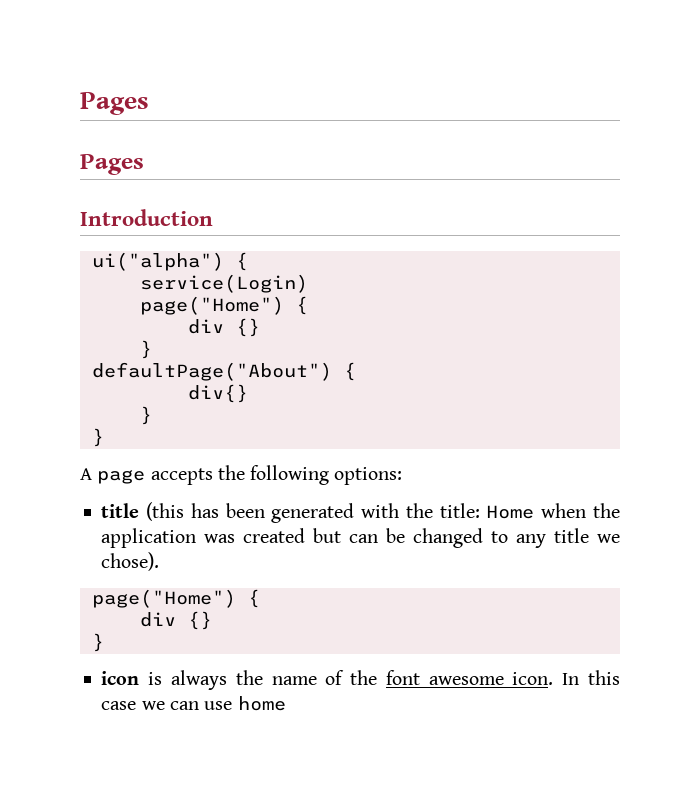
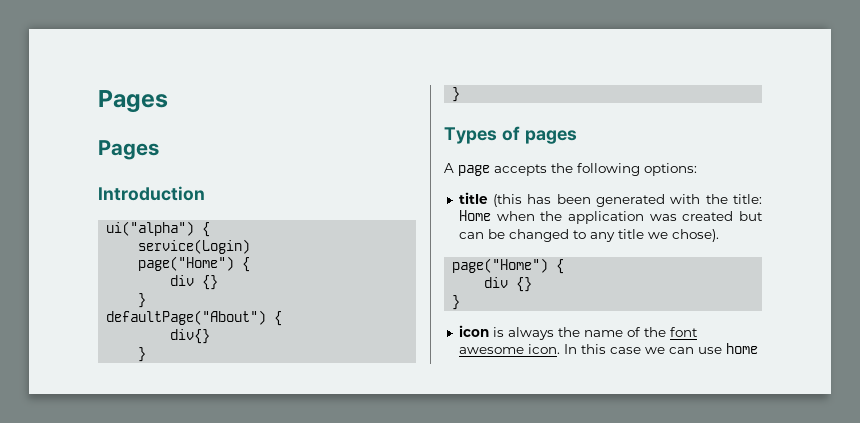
(104, 437) none -> [444,126,577,144] // Types of pages

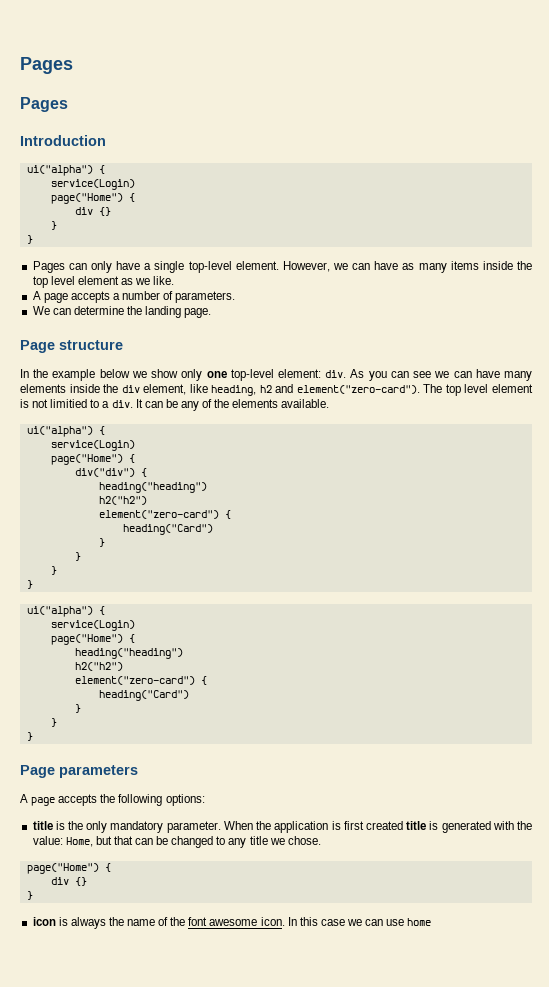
[106,310,283,326] [170,329,211,344] [138,347,147,362] [452,87,461,102] [444,126,577,144] defaultPage("About") { // div{} // } // } // Types of pages -> [26,235,33,244] [32,261,533,273] [32,276,175,288] [32,291,236,303] [32,306,212,318] [20,340,123,353] [20,369,532,381] [20,384,533,396] [20,399,330,411] [26,426,105,437] [50,440,135,451] [50,454,135,465] [74,468,147,477] [98,482,207,493] [98,496,147,505] [98,510,231,519] [122,524,213,535] [98,538,105,547] [74,552,81,561] [50,566,57,575] [26,580,33,589] [26,606,105,617] [50,620,135,631] [50,634,135,645] [74,648,183,659] [74,662,123,671] [74,676,207,685] [98,690,189,701] [74,704,81,713] [50,718,57,727] [26,732,33,741] [20,765,138,778] } // Pages can only have a single top-level element. However, we can have as many items inside the top level element as we like. // A page accepts a number of parameters. // We can determine the landing page. // Page structure // In the example below we show only one top-level element: div. As you can see we can have many elements inside the div element, like heading, h2 and element("zero-card"). The top level element is not limitied to a div. It can be any of the elements available. // ui("alpha") { // service(Login) // page("Home") { // div("div") { // heading("heading") // h2("h2") // element("zero-card") { // heading("Card") // } // } // } // } // ui("alpha") { // service(Login) // page("Home") { // heading("heading") // h2("h2") // element("zero-card") { // heading("Card") // } // } // } // Page parameters
[493,194,762,207] [458,210,763,224] (this has been generated with the title: Home when the application was created but -> [55,821,533,833] [32,836,133,847] is the only mandatory parameter. When the application is first created title is generated with the value: Home, but that
[671,229,719,242] chose). -> [287,836,321,845] chose.

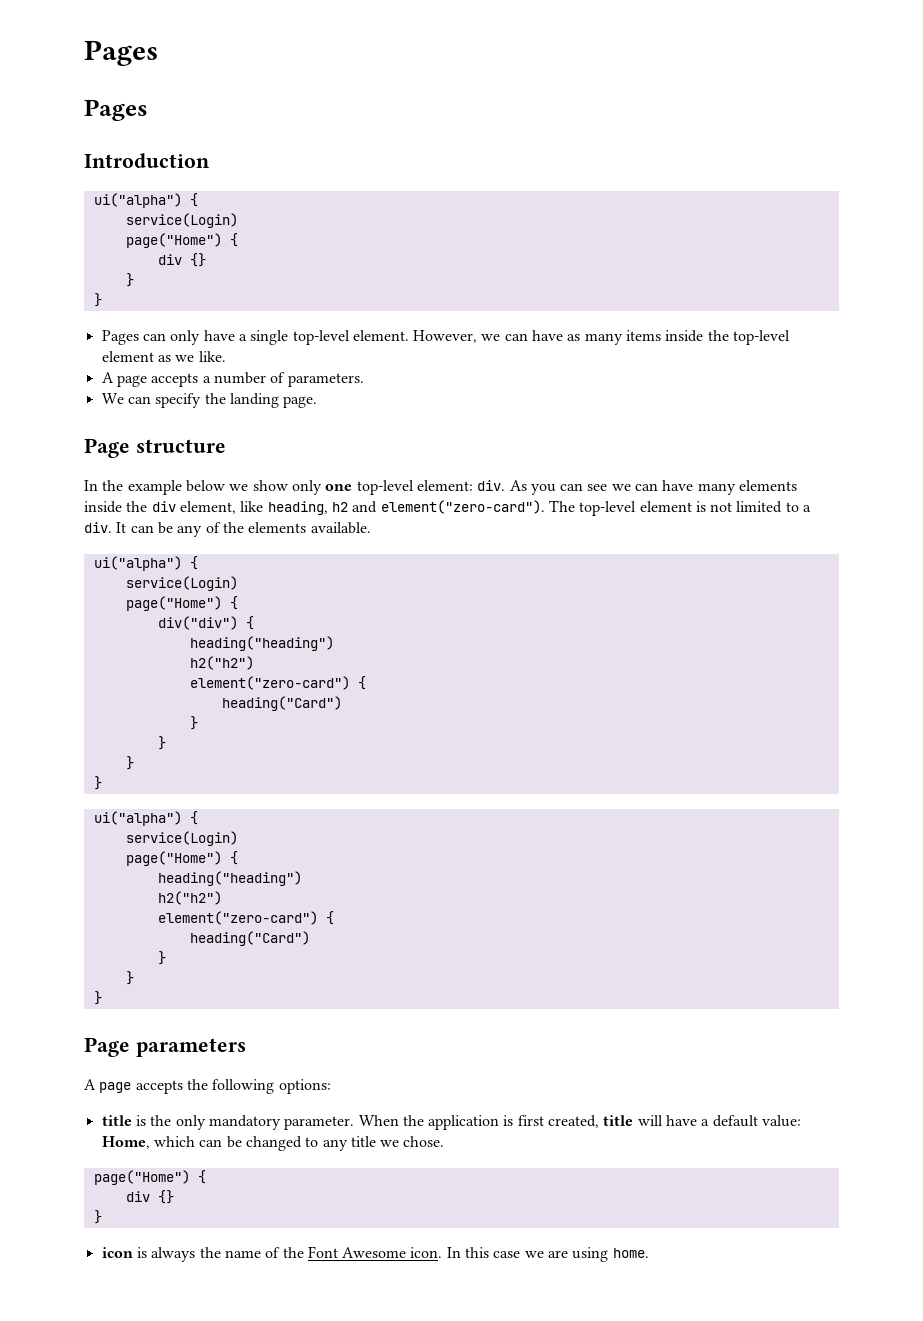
[32,276,75,288] top level -> [733,330,791,345] top-level
[73,306,124,315] determine -> [155,393,202,408] specify
[445,384,489,396] top level -> [579,501,637,516] top-level
[50,399,88,408] limitied -> [736,501,783,513] limited
[365,821,533,833] [32,836,133,847] created title is generated with the value: Home, but that -> [548,1115,802,1128] [101,1136,195,1149] created, title will have a default value: Home, which
[188,917,258,926] font awesome -> [307,1246,407,1258] Font Awesome
[365,918,432,926] can use home -> [548,1247,649,1262] are using home.

